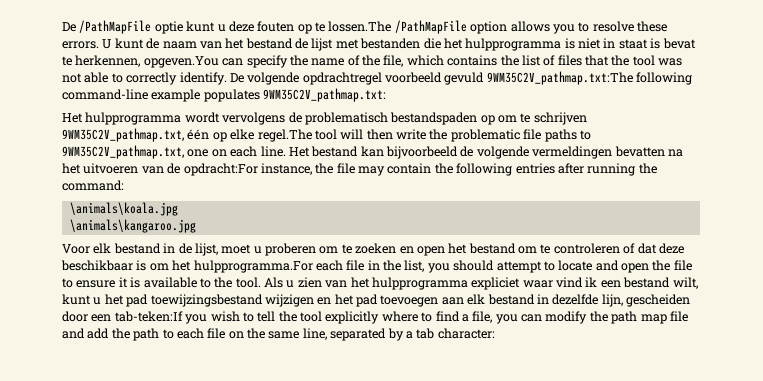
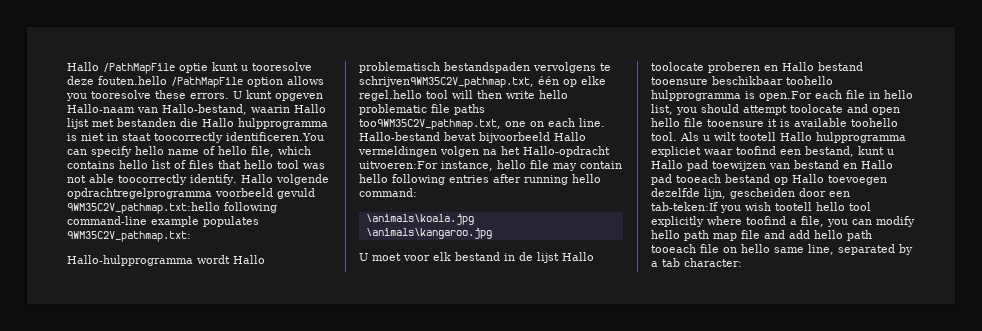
[62,22,76,32] De -> [67,62,99,71] Hallo
[228,21,392,34] deze fouten op te lossen.The -> [252,62,312,71] [67,76,167,85] tooresolve deze fouten.hello
[578,21,634,32] to resolve -> [91,90,151,99] tooresolve
[146,38,308,49] de naam van het bestand de -> [275,93,323,101] [67,104,326,115] opgeven Hallo-naam van Hallo-bestand, waarin Hallo
[443,38,463,49] het -> [202,118,234,127] Hallo
[650,38,696,49] [62,55,219,68] is bevat te herkennen, opgeven.You -> [154,132,324,143] toocorrectly identificeren.You
[289,55,308,66] the -> [135,146,164,155] hello
[362,55,380,66] the -> [218,146,247,155] hello
[500,55,519,66] the -> [119,160,148,169] hello
[611,55,630,66] the -> [244,160,273,169] hello
[111,72,382,85] to correctly identify. De volgende opdrachtregel -> [118,174,329,185] [67,188,212,199] toocorrectly identify. Hallo volgende opdrachtregelprogramma
[486,71,633,85] 9WM35C2V_pathmap.txt:The -> [67,202,220,214] 9WM35C2V_pathmap.txt:hello
[62,112,587,125] [62,128,184,142] Het hulpprogramma wordt vervolgens de problematisch bestandspaden op om te schrijven 9WM35C2V_pathmap.txt, -> [67,255,265,266] [359,62,611,73] [359,76,534,88] Hallo-hulpprogramma wordt Hallo problematisch bestandspaden vervolgens te schrijven9WM35C2V_pathmap.txt,
[257,129,312,142] regel.The -> [359,90,422,101] regel.hello
[429,129,448,140] the -> [539,90,568,99] hello
[579,130,591,140] [62,145,184,159] to 9WM35C2V_pathmap.txt, -> [359,119,501,130] too9WM35C2V_pathmap.txt,
[288,146,683,159] [62,163,334,176] Het bestand kan bijvoorbeeld de volgende vermeldingen bevatten na het uitvoeren van de opdracht:For instance, the -> [359,132,586,143] [358,146,610,157] [359,160,526,171] Hallo-bestand bevat bijvoorbeeld Hallo vermeldingen volgen na het Hallo-opdracht uitvoeren:For instance, hello
[434,163,453,174] the -> [359,174,388,183] hello
[638,163,657,174] the -> [572,174,601,183] hello
[62,244,90,254] Voor -> [359,253,430,261] U moet voor
[194,243,684,256] [61,260,313,273] lijst, moet u proberen om te zoeken en open het bestand om te controleren of dat deze beschikbaar is om het hulpprogramma.For -> [537,252,594,263] [651,62,863,73] [651,76,833,85] [651,90,812,101] lijst Hallo toolocate proberen en Hallo bestand tooensure beschikbaar toohello hulpprogramma is open.For
[383,260,401,271] the -> [884,90,913,99] hello
[543,260,692,273] [62,278,116,288] to locate and open the file to ensure -> [790,104,900,115] [651,118,764,127] toolocate and open hello file tooensure
[199,277,233,288] to the -> [851,118,898,127] toohello
[297,277,698,290] [62,294,549,307] zien van het hulpprogramma expliciet waar vind ik een bestand wilt, kunt u het pad toewijzingsbestand wijzigen en het pad toevoegen aan elk bestand in -> [714,132,906,143] [651,146,894,157] [651,160,893,171] [651,174,887,185] wilt tootell Hallo hulpprogramma expliciet waar toofind een bestand, kunt u Hallo pad toewijzen van bestand en Hallo pad tooeach bestand op Hallo toevoegen
[242,311,297,322] to tell the -> [775,202,845,211] tootell hello
[421,311,460,322] to find -> [746,216,786,225] toofind
[589,311,608,322] the -> [651,230,680,239] hello
[111,328,204,341] the path to each -> [814,230,872,241] [651,244,696,253] hello path tooeach
[247,328,265,339] the -> [741,244,770,253] hello

